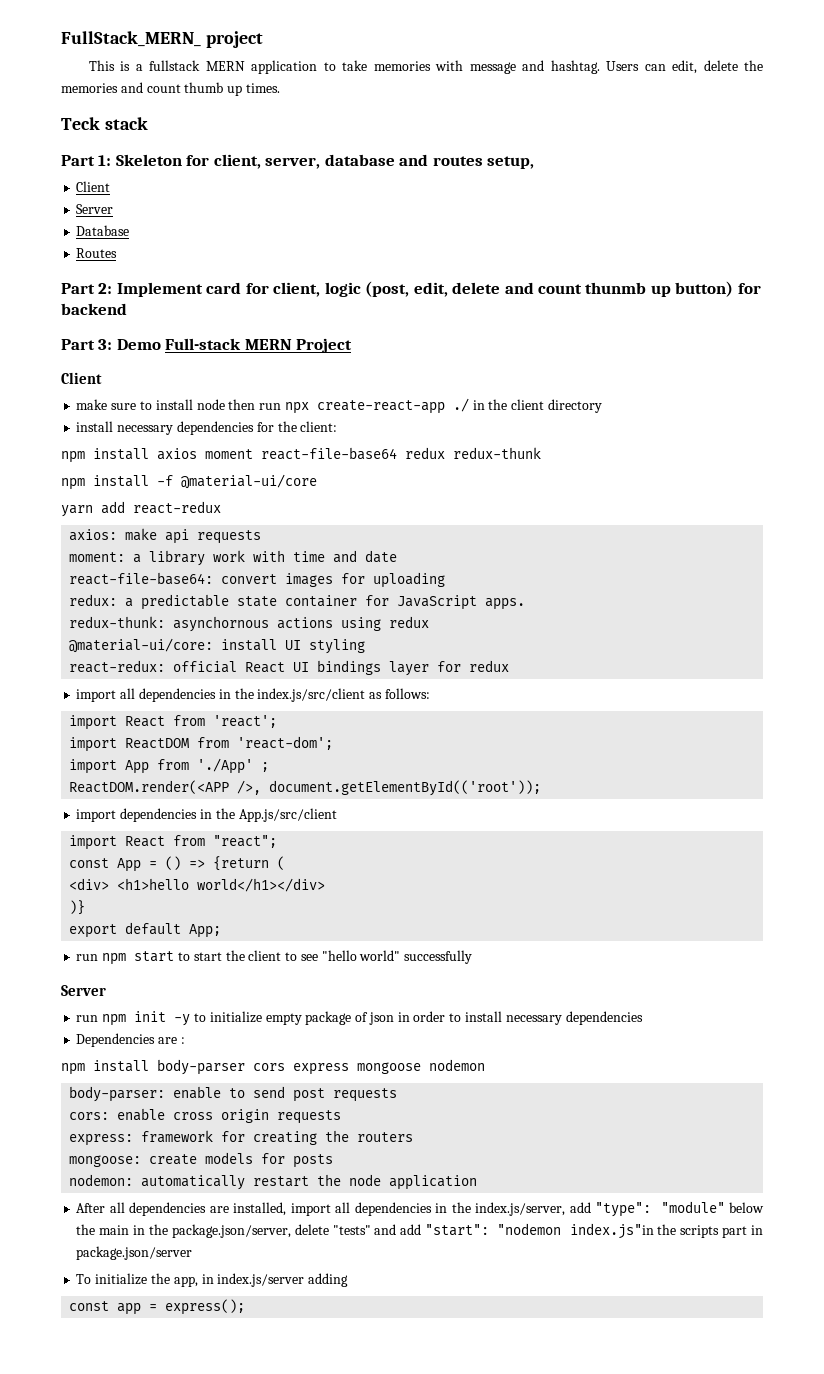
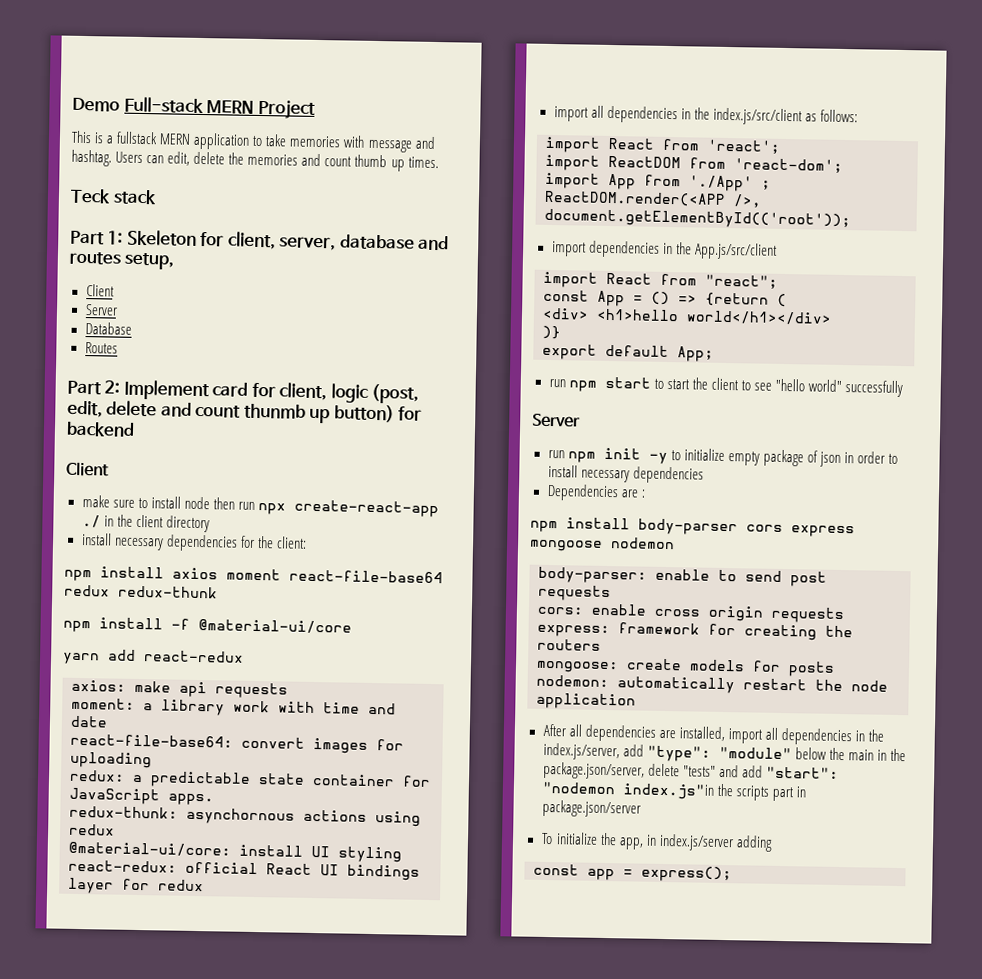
[61,31,263,48] FullStack_MERN_ project -> [72,96,316,119] Demo Full-stack MERN Project
[61,338,353,353] // Part 3: Demo Full-stack MERN Project -> (135, 429) none

